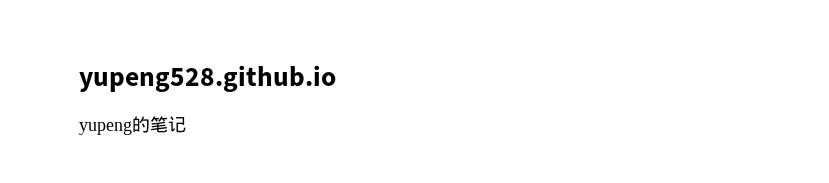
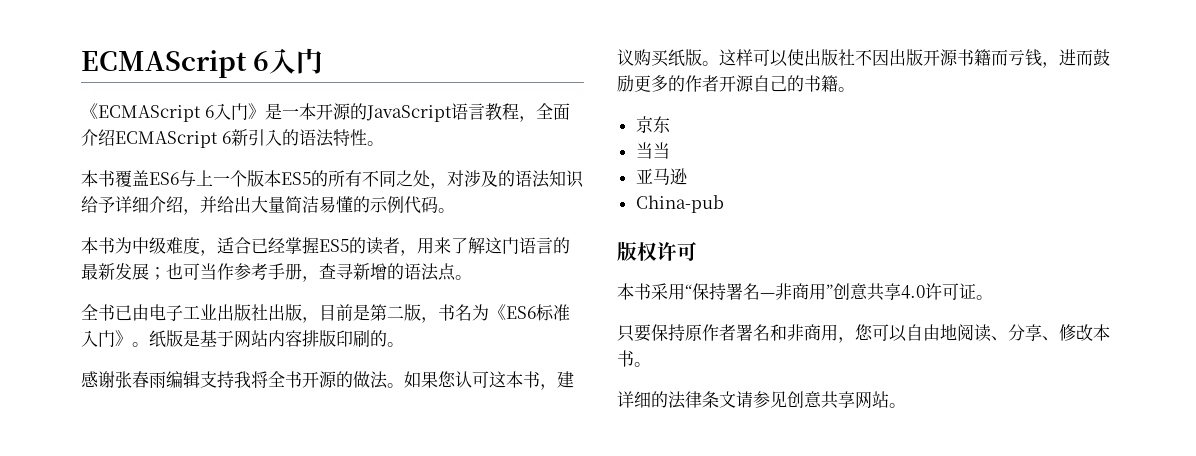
[79,65,336,92] [79,116,186,135] yupeng528.github.io // yupeng的笔记 -> [81,48,324,78] [81,103,570,122] [81,129,384,148] [81,170,584,189] [81,196,455,215] [81,237,570,256] [81,263,472,282] [81,304,570,323] [81,330,404,348] [81,371,574,390] [617,49,1110,68] [617,75,855,92] [635,116,670,133] [635,142,670,159] [635,168,688,185] [635,195,724,213] [617,241,697,261] [617,283,993,301] [617,324,1110,343] [617,350,651,367] [617,391,906,409] ECMAScript 6入门 // 《ECMAScript 6入门》是一本开源的JavaScript语言教程，全面介绍ECMAScript 6新引入的语法特性。 // 本书覆盖ES6与上一个版本ES5的所有不同之处，对涉及的语法知识给予详细介绍，并给出大量简洁易懂的示例代码。 // 本书为中级难度，适合已经掌握ES5的读者，用来了解这门语言的最新发展；也可当作参考手册，查寻新增的语法点。 // 全书已由电子工业出版社出版，目前是第二版，书名为《ES6标准入门》。纸版是基于网站内容排版印刷的。 // 感谢张春雨编辑支持我将全书开源的做法。如果您认可这本书，建议购买纸版。这样可以使出版社不因出版开源书籍而亏钱，进而鼓励更多的作者开源自己的书籍。 // 京东 // 当当 // 亚马逊 // China-pub // 版权许可 // 本书采用“保持署名—非商用”创意共享4.0许可证。 // 只要保持原作者署名和非商用，您可以自由地阅读、分享、修改本书。 // 详细的法律条文请参见创意共享网站。

